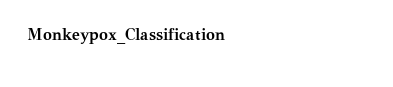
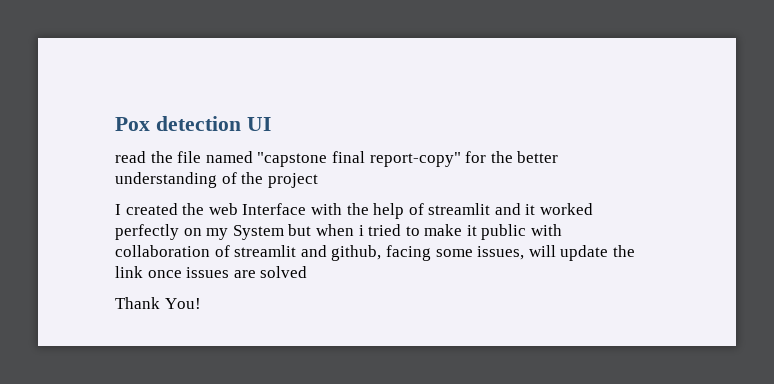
[27,27,225,44] Monkeypox_Classification -> [115,116,271,131] [115,151,559,167] [115,172,318,188] [115,203,594,219] [115,224,563,240] [115,245,635,261] [115,266,308,278] [115,297,201,309] Pox detection UI // read the file named "capstone final report-copy" for the better understanding of the project // I created the web Interface with the help of streamlit and it worked perfectly on my System but when i tried to make it public with collaboration of streamlit and github, facing some issues, will update the link once issues are solved // Thank You!

